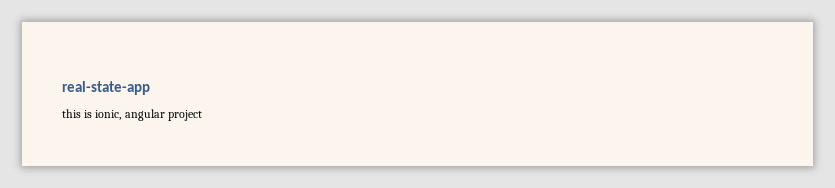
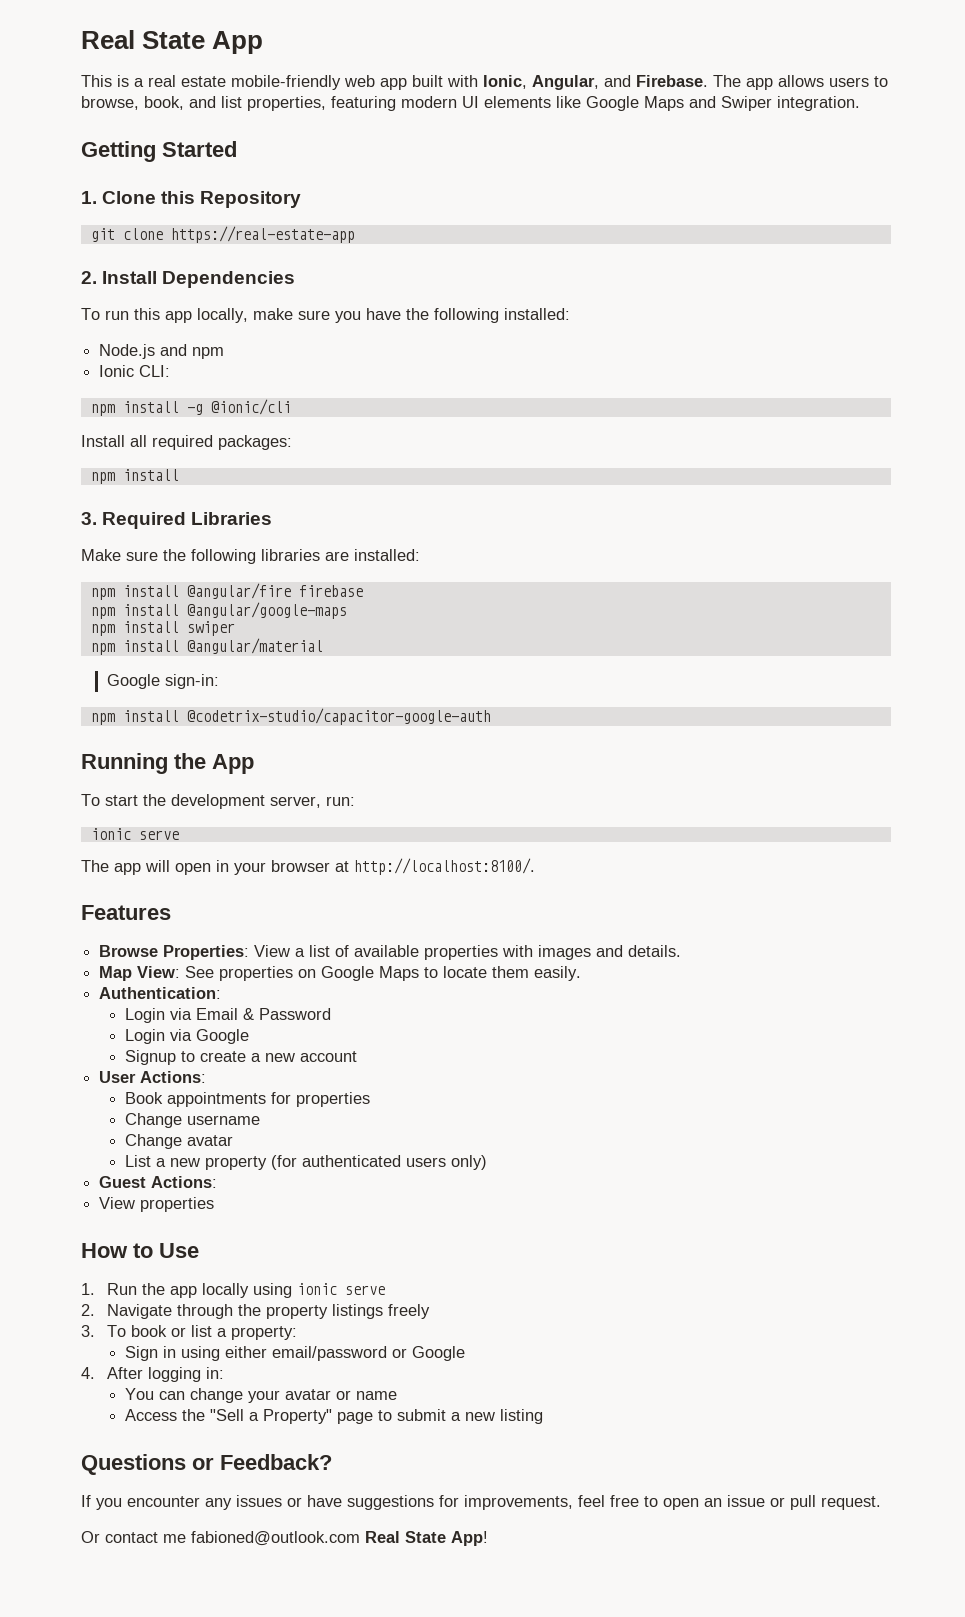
[62,81,150,95] [62,109,202,121] real-state-app // this is ionic, angular project -> [81,30,264,54] [81,75,888,90] [81,96,860,111] [81,141,237,162] [81,191,302,208] [90,226,355,243] [81,271,296,288] [81,308,570,323] [99,344,225,359] [99,365,171,377] [90,399,291,416] [81,435,292,450] [90,469,179,484] [81,512,273,529] [81,549,420,564] [90,583,363,600] [90,602,347,619] [90,621,235,636] [90,638,323,655] [106,674,219,689] [90,708,491,725] [81,753,254,774] [81,794,355,809] [90,828,179,840] [81,858,535,875] [81,905,171,920] [99,945,682,960] [99,966,582,981] [99,987,222,999] [124,1008,331,1023] [124,1029,249,1044] [124,1050,357,1065] [99,1071,207,1083] [124,1092,370,1107] [124,1113,260,1128] [124,1134,233,1149] [124,1155,487,1170] [99,1176,218,1188] [99,1197,215,1212] [81,1243,199,1258] [81,1283,385,1298] [81,1304,430,1319] [81,1325,297,1340] [124,1346,465,1361] [81,1367,224,1382] [124,1388,397,1403] [124,1409,543,1424] [81,1454,332,1475] [81,1495,881,1510] [81,1531,488,1546] Real State App // This is a real estate mobile-friendly web app built with Ionic, Angular, and Firebase. The app allows users to browse, book, and list properties, featuring modern UI elements like Google Maps and Swiper integration. // Getting Started // 1. Clone this Repository // git clone https://real-estate-app // 2. Install Dependencies // To run this app locally, make sure you have the following installed: // Node.js and npm // Ionic CLI: // npm install -g @ionic/cli // Install all required packages: // npm install // 3. Required Libraries // Make sure the following libraries are installed: // npm install @angular/fire firebase // npm install @angular/google-maps // npm install swiper // npm install @angular/material // Google sign-in: // npm install @codetrix-studio/capacitor-google-auth // Running the App // To start the development server, run: // ionic serve // The app will open in your browser at http://localhost:8100/. // Features // Browse Properties: View a list of available properties with images and details. // Map View: See properties on Google Maps to locate them easily. // Authentication: // Login via Email & Password // Login via Google // Signup to create a new account // User Actions: // Book appointments for properties // Change username // Change avatar // List a new property (for authenticated users only) // Guest Actions: // View properties // How to Use // 1. Run the app locally using ionic serve // 2. Navigate through the property listings freely // 3. To book or list a property: // Sign in using either email/password or Google // 4. After logging in: // You can change your avatar or name // Access the "Sell a Property" page to submit a new listing // Questions or Feedback? // If you encounter any issues or have suggestions for improvements, feel free to open an issue or pull request. // Or contact me fabioned@outlook.com Real State App!

